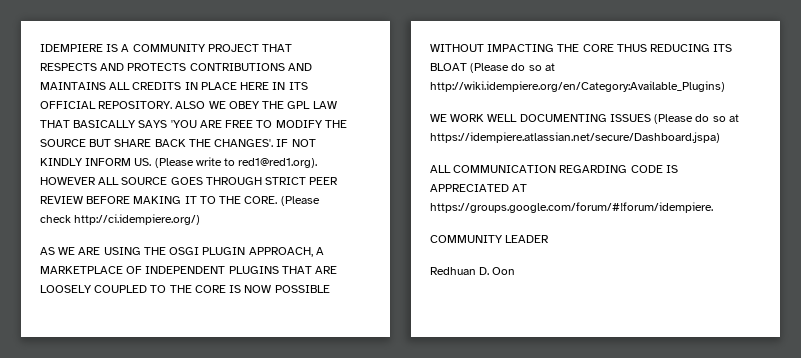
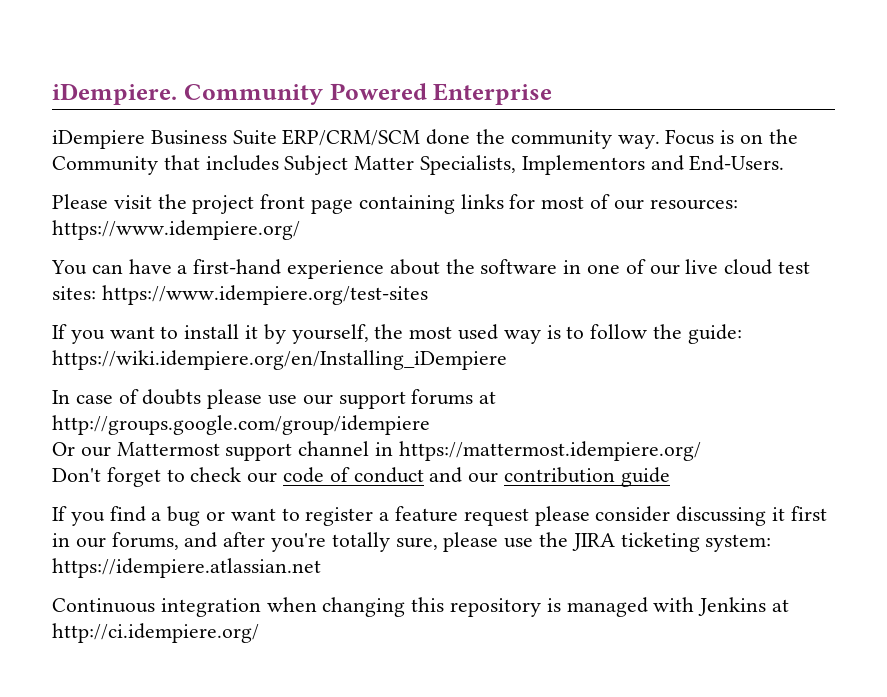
[40,44,293,52] [40,63,312,71] [40,82,308,90] [40,101,337,109] [40,120,347,128] [40,139,316,147] [40,157,318,168] [40,177,339,185] [40,196,320,206] [40,214,201,225] [40,247,324,257] [40,266,338,274] [40,285,330,293] [430,44,733,52] [430,63,555,73] [430,81,725,92] [430,114,739,124] [430,132,720,143] [430,165,678,173] [430,184,528,192] [430,202,713,213] [430,235,550,243] [430,267,516,275] IDEMPIERE IS A COMMUNITY PROJECT THAT RESPECTS AND PROTECTS CONTRIBUTIONS AND MAINTAINS ALL CREDITS IN PLACE HERE IN ITS OFFICIAL REPOSITORY. ALSO WE OBEY THE GPL LAW THAT BASICALLY SAYS 'YOU ARE FREE TO MODIFY THE SOURCE BUT SHARE BACK THE CHANGES'. IF NOT KINDLY INFORM US. (Please write to red1@red1.org). HOWEVER ALL SOURCE GOES THROUGH STRICT PEER REVIEW BEFORE MAKING IT TO THE CORE. (Please check http://ci.idempiere.org/) // AS WE ARE USING THE OSGI PLUGIN APPROACH, A MARKETPLACE OF INDEPENDENT PLUGINS THAT ARE LOOSELY COUPLED TO THE CORE IS NOW POSSIBLE WITHOUT IMPACTING THE CORE THUS REDUCING ITS BLOAT (Please do so at http://wiki.idempiere.org/en/Category:Available_Plugins) // WE WORK WELL DOCUMENTING ISSUES (Please do so at https://idempiere.atlassian.net/secure/Dashboard.jspa) // ALL COMMUNICATION REGARDING CODE IS APPRECIATED AT https://groups.google.com/forum/#!forum/idempiere. // COMMUNITY LEADER // Redhuan D. Oon -> [52,83,553,105] [52,129,798,149] [52,155,785,175] [52,194,738,214] [52,220,300,240] [51,259,811,279] [52,285,428,305] [52,324,742,344] [52,350,507,370] [52,389,497,409] [52,415,430,435] [52,441,701,461] [52,467,670,487] [52,506,827,526] [52,532,772,552] [52,558,321,578] [52,597,790,617] [52,623,259,643] iDempiere. Community Powered Enterprise // iDempiere Business Suite ERP/CRM/SCM done the community way. Focus is on the Community that includes Subject Matter Specialists, Implementors and End-Users. // Please visit the project front page containing links for most of our resources: https://www.idempiere.org/ // You can have a first-hand experience about the software in one of our live cloud test sites: https://www.idempiere.org/test-sites // If you want to install it by yourself, the most used way is to follow the guide: https://wiki.idempiere.org/en/Installing_iDempiere // In case of doubts please use our support forums at http://groups.google.com/group/idempiere // Or our Mattermost support channel in https://mattermost.idempiere.org/ // Don't forget to check our code of conduct and our contribution guide // If you find a bug or want to register a feature request please consider discussing it first in our forums, and after you're totally sure, please use the JIRA ticketing system: https://idempiere.atlassian.net // Continuous integration when changing this repository is managed with Jenkins at http://ci.idempiere.org/

